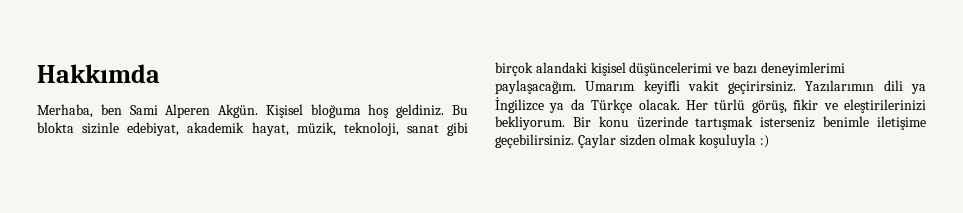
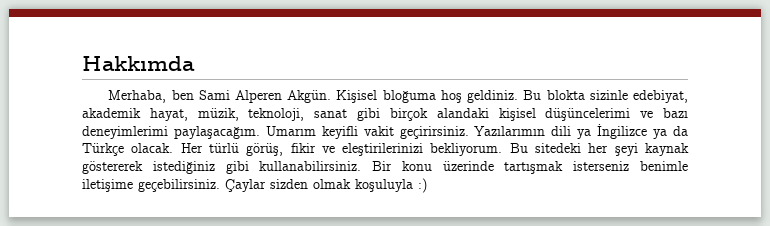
(565, 123) none -> [509,143,689,156] [82,161,362,174] Bu sitedeki her şeyi kaynak göstererek istediğiniz gibi kullanabilirsiniz.

